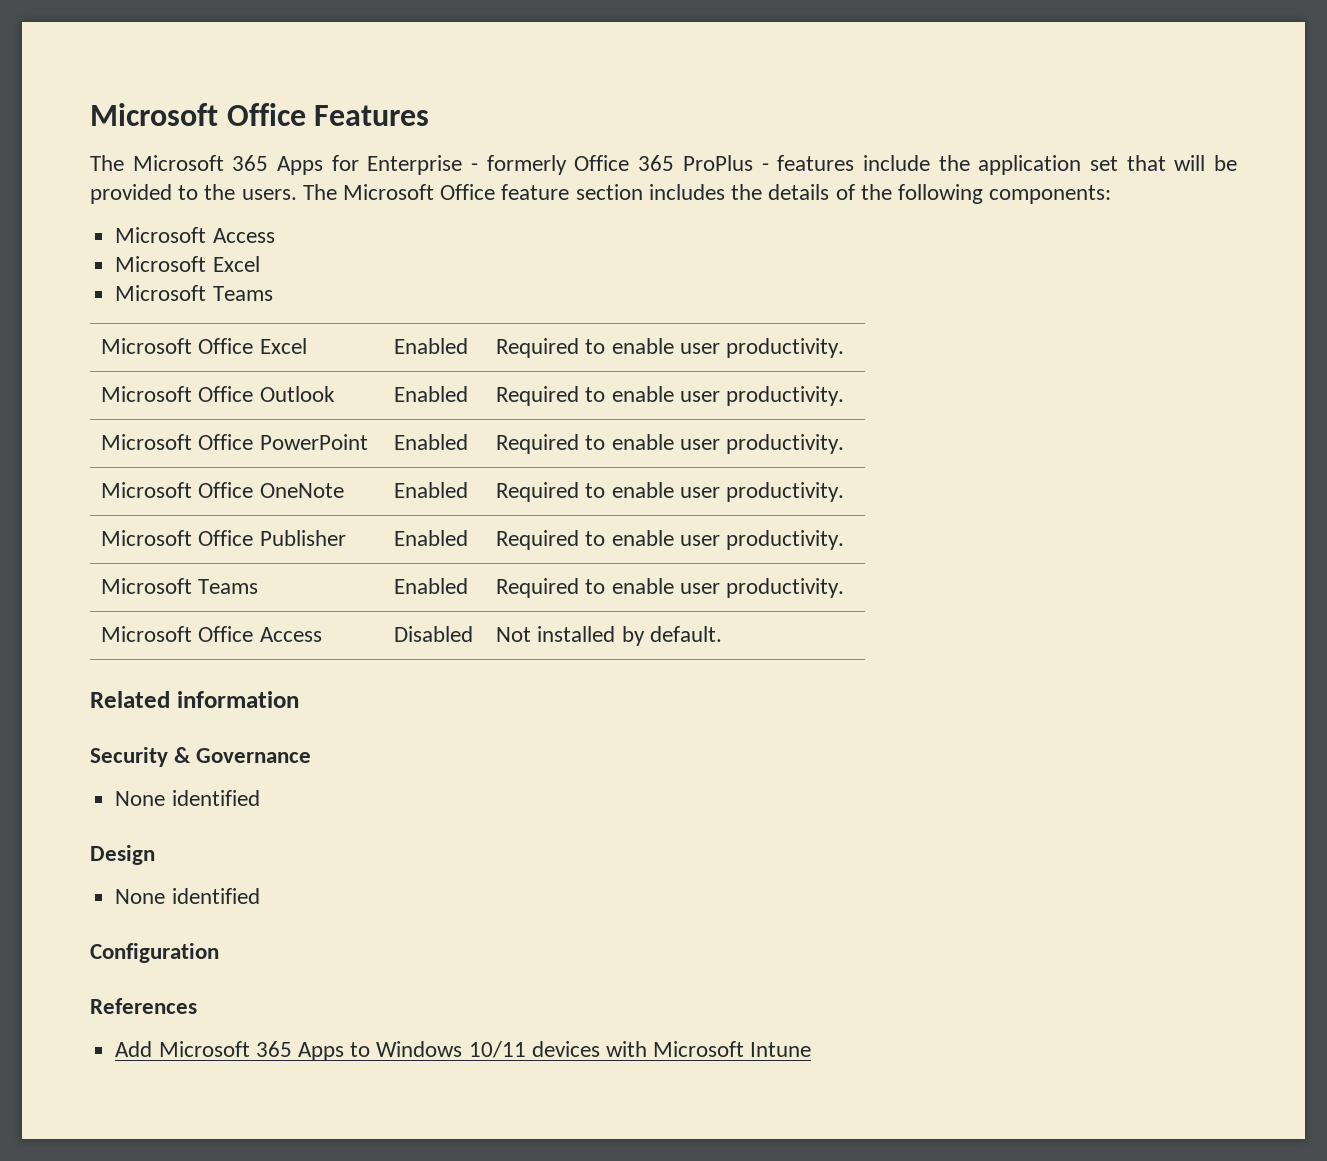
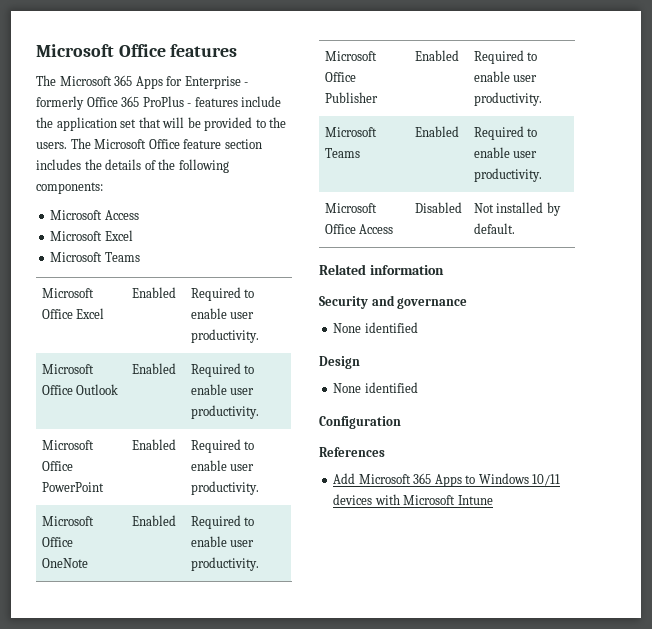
[90,103,430,126] Microsoft Office Features -> [36,44,238,57] Microsoft Office features
[174,747,312,763] & Governance -> [371,295,468,309] and governance

